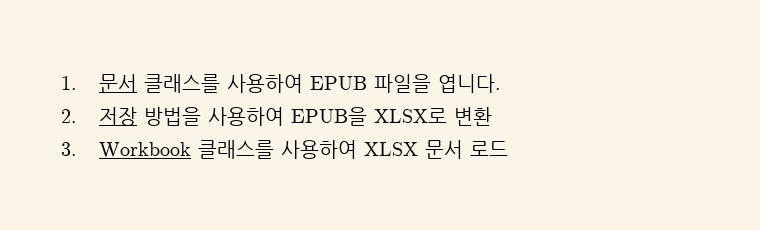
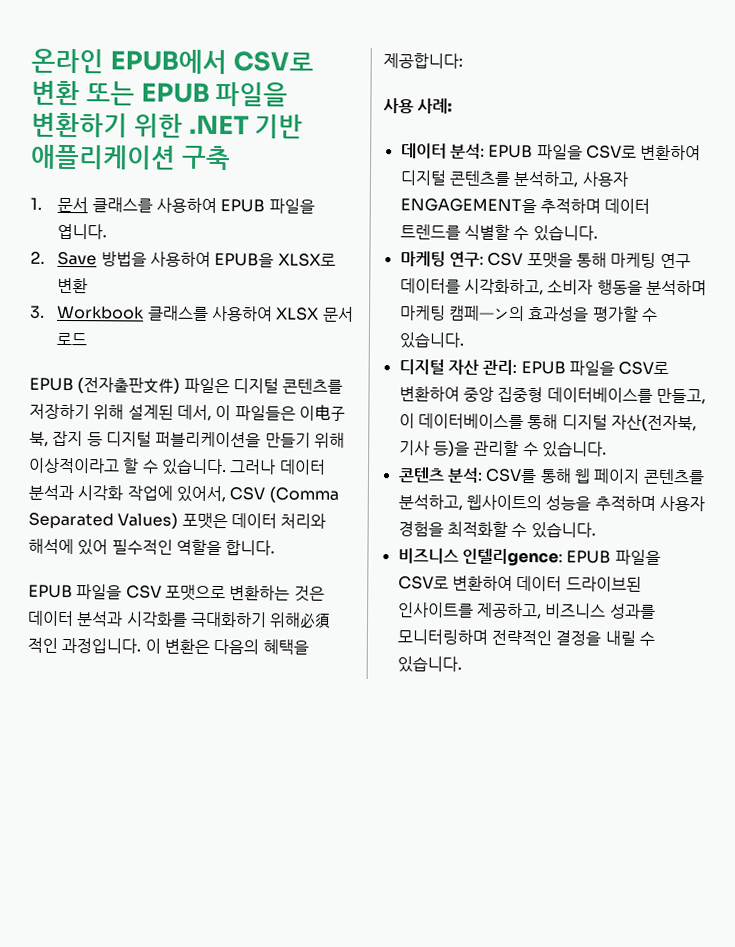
(61, 83) none -> [31,48,314,75] [31,80,289,107] [31,112,304,139] [31,144,231,171] 온라인 EPUB에서 CSV로 변환 또는 EPUB 파일을 변환하기 위한 .NET 기반 애플리케이션 구축 //
[99,107,138,126] 저장 -> [57,251,98,266] Save
(509, 148) none -> [29,377,344,394] [29,403,346,421] [29,430,345,448] [28,457,326,476] [28,484,339,503] [28,512,327,530] [28,538,276,556] [28,584,325,602] [27,610,332,628] [27,637,309,655] [383,53,463,69] [383,98,453,114] [400,143,702,161] [399,170,629,188] [399,198,651,214] [399,224,598,242] [399,251,691,269] [399,278,707,296] [399,305,658,322] [398,332,464,349] [398,359,670,376] [398,386,706,405] [398,413,697,432] [398,440,607,458] [397,467,705,485] [397,494,705,512] [397,521,596,539] [397,548,661,567] [397,575,642,592] [397,602,656,620] [396,629,655,646] [396,656,462,673] // EPUB (전자출판文件) 파일은 디지털 콘텐츠를 저장하기 위해 설계된 데서, 이 파일들은 이电子북, 잡지 등 디지털 퍼블리케이션을 만들기 위해 이상적이라고 할 수 있습니다. 그러나 데이터 분석과 시각화 작업에 있어서, CSV (Comma Separated Values) 포맷은 데이터 처리와 해석에 있어 필수적인 역할을 합니다. // EPUB 파일을 CSV 포맷으로 변환하는 것은 데이터 분석과 시각화를 극대화하기 위해必須적인 과정입니다. 이 변환은 다음의 혜택을 제공합니다: // 사용 사례: // 데이터 분석: EPUB 파일을 CSV로 변환하여 디지털 콘텐츠를 분석하고, 사용자 ENGAGEMENT을 추적하며 데이터 트렌드를 식별할 수 있습니다. // 마케팅 연구: CSV 포맷을 통해 마케팅 연구 데이터를 시각화하고, 소비자 행동을 분석하며 마케팅 캠페ーン의 효과성을 평가할 수 있습니다. // 디지털 자산 관리: EPUB 파일을 CSV로 변환하여 중앙 집중형 데이터베이스를 만들고, 이 데이터베이스를 통해 디지털 자산(전자북, 기사 등)을 관리할 수 있습니다. // 콘텐츠 분석: CSV를 통해 웹 페이지 콘텐츠를 분석하고, 웹사이트의 성능을 추적하며 사용자 경험을 최적화할 수 있습니다. // 비즈니스 인텔리gence: EPUB 파일을 CSV로 변환하여 데이터 드라이브된 인사이트를 제공하고, 비즈니스 성과를 모니터링하며 전략적인 결정을 내릴 수 있습니다.

